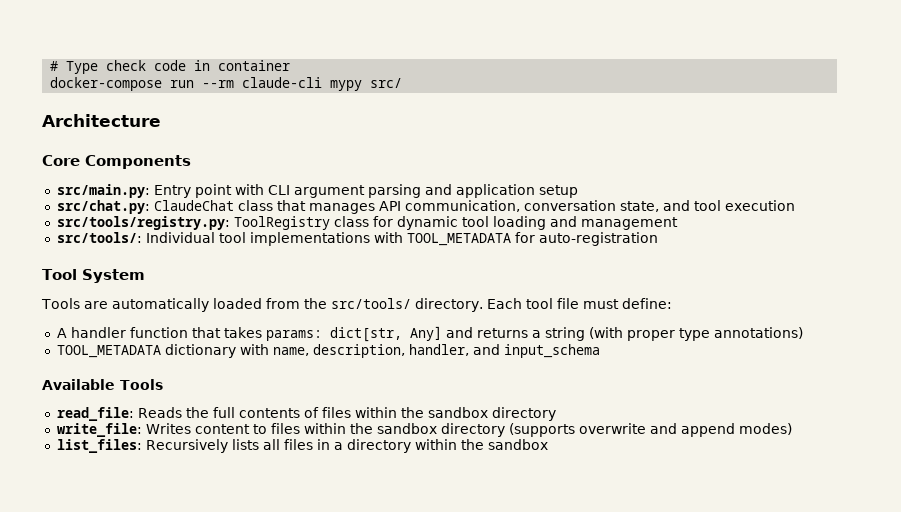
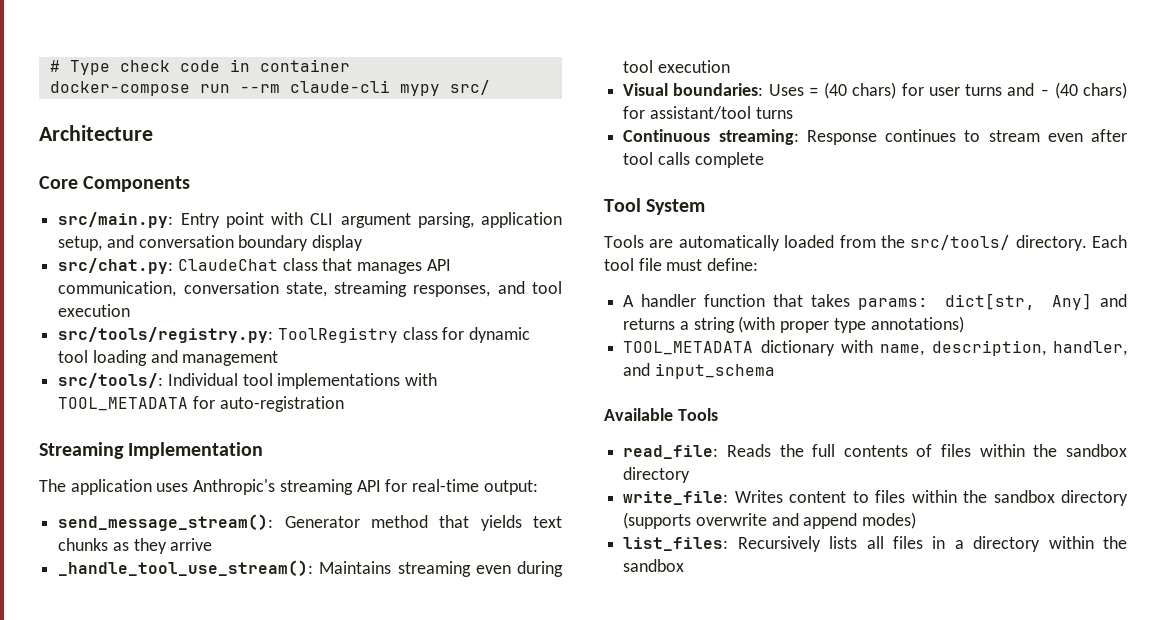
[367,184,578,198] parsing and application setup -> [417,212,562,228] [58,235,364,251] parsing, application setup, and conversation boundary display
(659, 206) none -> [334,281,491,297] streaming responses,
(658, 239) none -> [39,442,264,459] [39,479,538,495] [58,514,563,531] [58,538,213,554] [58,560,563,577] [623,60,730,73] [623,82,1127,99] [623,106,793,120] [623,129,1127,145] [623,152,764,168] // Streaming Implementation // The application uses Anthropic's streaming API for real-time output: // send_message_stream(): Generator method that yields text chunks as they arrive // _handle_tool_use_stream(): Maintains streaming even during tool execution // Visual boundaries: Uses = (40 chars) for user turns and - (40 chars) for assistant/tool turns // Continuous streaming: Response continues to stream even after tool calls complete

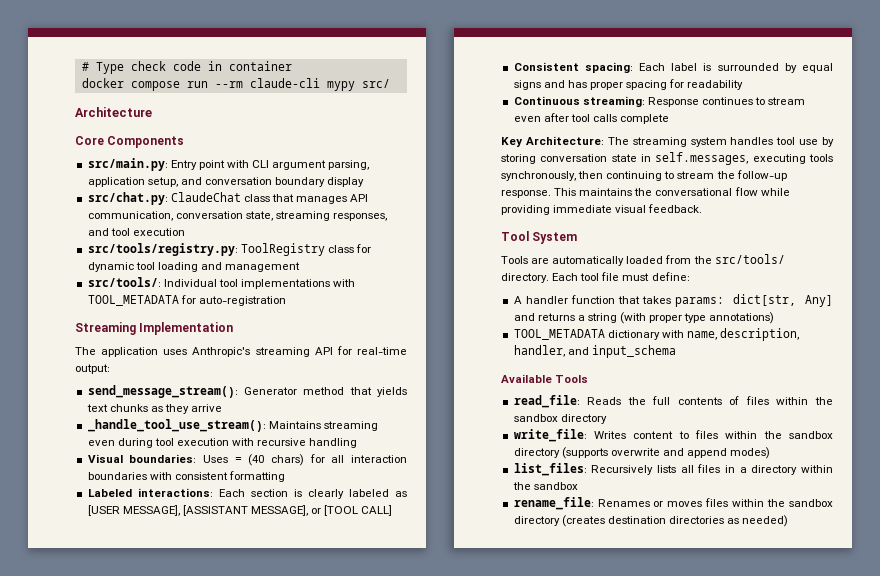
[49,81,190,96] docker-compose -> [81,78,180,91] docker compose
(730, 66) none -> [232,438,358,448] with recursive handling
[928,82,1127,99] [623,106,793,120] user turns and - (40 chars) for assistant/tool turns -> [331,455,407,463] [87,471,285,482] [87,488,408,499] [87,505,393,516] [513,62,833,73] [513,79,744,90] all interaction boundaries with consistent formatting // Labeled interactions: Each section is clearly labeled as [USER MESSAGE], [ASSISTANT MESSAGE], or [TOOL CALL] // Consistent spacing: Each label is surrounded by equal signs and has proper spacing for readability
(764, 160) none -> [501,136,834,147] [501,152,833,165] [501,170,787,181] [501,187,790,198] [501,204,703,215] // Key Architecture: The streaming system handles tool use by storing conversation state in self.messages, executing tools synchronously, then continuing to stream the follow-up response. This maintains the conversational flow while providing immediate visual feedback.
(685, 565) none -> [513,497,833,510] [513,515,789,527] // rename_file: Renames or moves files within the sandbox directory (creates destination directories as needed)

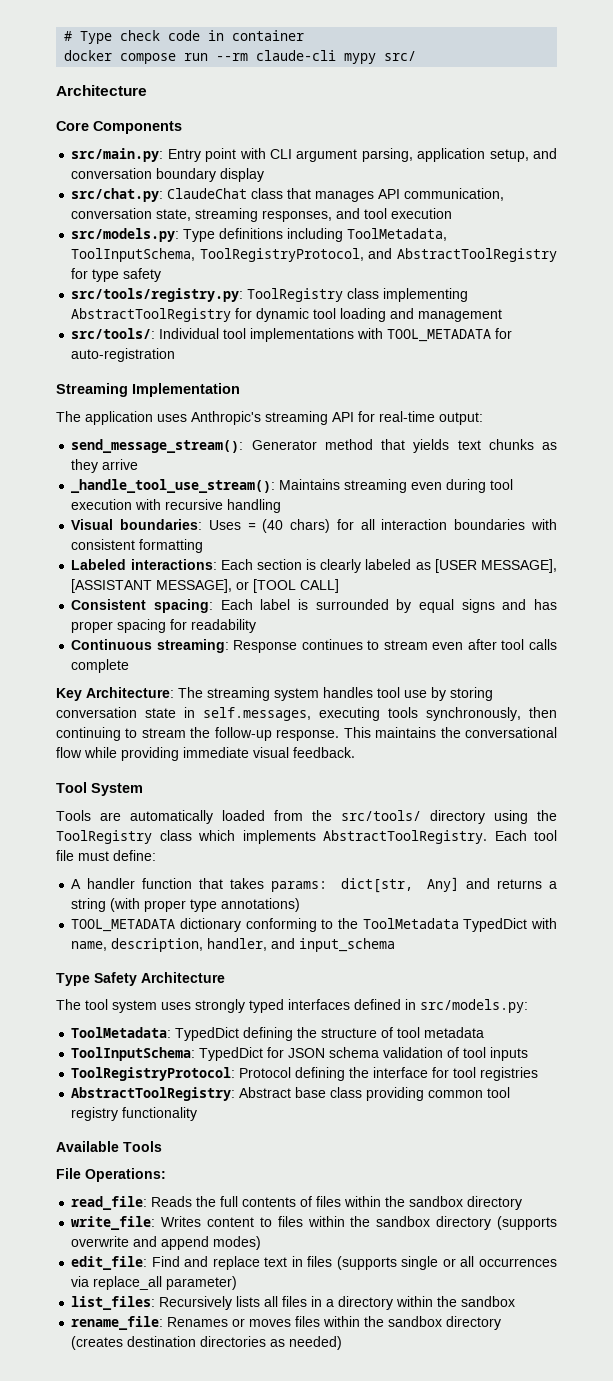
(185, 232) none -> [71,228,448,242] [71,248,557,262] [71,268,162,282] // src/models.py: Type definitions including ToolMetadata, ToolInputSchema, ToolRegistryProtocol, and AbstractToolRegistry for type safety
(354, 249) none -> [383,288,469,302] [71,308,232,322] implementing AbstractToolRegistry
[501,273,549,283] directory. -> [430,810,557,824] [56,830,487,844] directory using the ToolRegistry class which implements AbstractToolRegistry.
(660, 335) none -> [245,918,528,932] conforming to the ToolMetadata TypedDict
(676, 351) none -> [56,972,225,986] [56,999,528,1013] [71,1027,485,1041] [71,1047,529,1061] [71,1067,539,1081] [71,1087,511,1101] [71,1107,198,1121] // Type Safety Architecture // The tool system uses strongly typed interfaces defined in src/models.py: // ToolMetadata: TypedDict defining the structure of tool metadata // ToolInputSchema: TypedDict for JSON schema validation of tool inputs // ToolRegistryProtocol: Protocol defining the interface for tool registries // AbstractToolRegistry: Abstract base class providing common tool registry functionality
(589, 379) none -> [56,1168,166,1182] // File Operations:
(771, 453) none -> [71,1256,557,1270] [71,1276,238,1290] // edit_file: Find and replace text in files (supports single or all occurrences via replace_all parameter)

